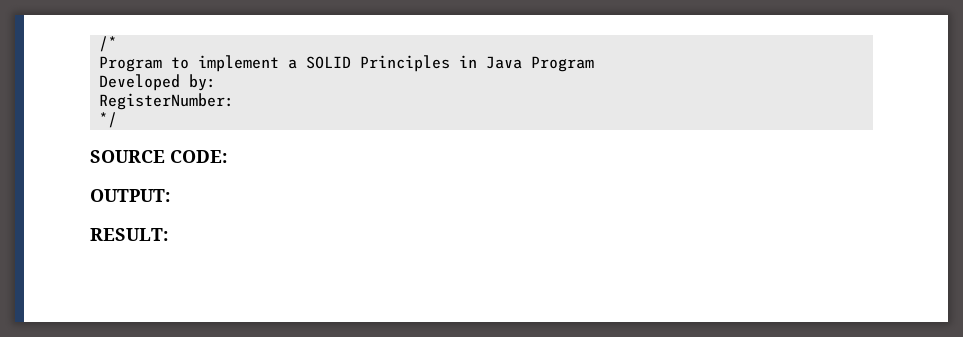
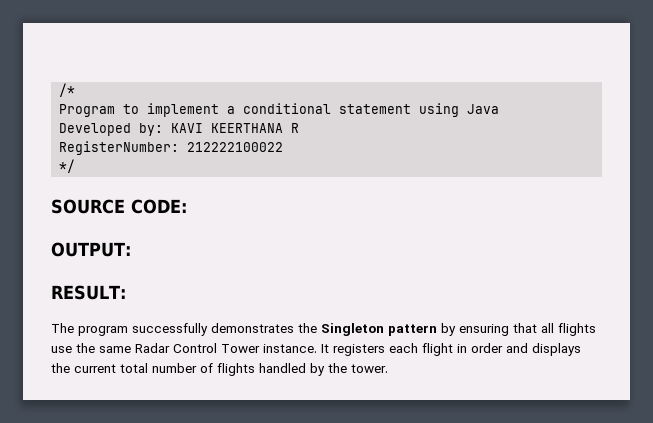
[306,55,478,72] SOLID Principles in -> [243,103,460,117] conditional statement using
[531,56,595,72] Program -> (500, 109) none
(217, 82) none -> [171,123,300,133] KAVI KEERTHANA R
(235, 101) none -> [187,142,284,152] 212222100022
(168, 234) none -> [51,323,596,336] [51,343,581,356] [51,363,388,376] // The program successfully demonstrates the Singleton pattern by ensuring that all flights use the same Radar Control Tower instance. It registers each flight in order and displays the current total number of flights handled by the tower.

